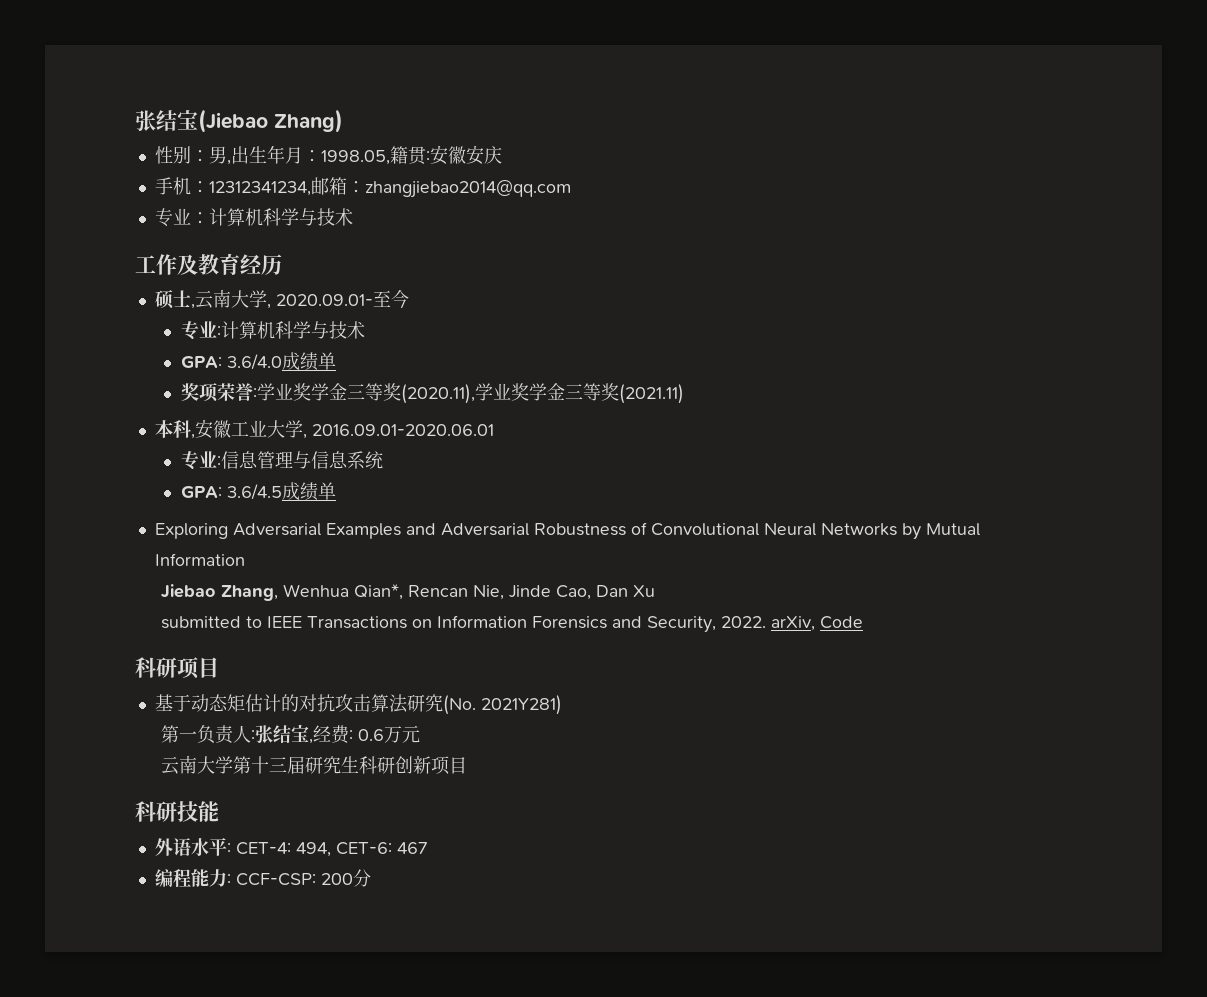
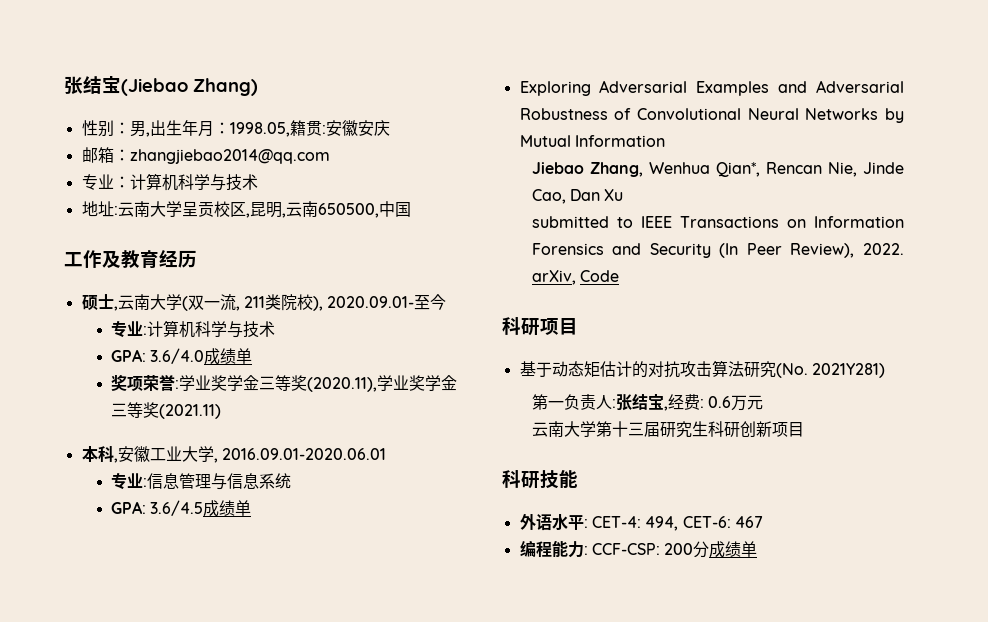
[154,177,311,196] 手机：12312341234, -> (390, 128) none
(353, 217) none -> [81,201,411,218] // 地址:云南大学呈贡校区,昆明,云南650500,中国
[266,304,271,309] , -> [181,294,323,311] (双一流, 211类院校),
[646,616,716,633] Security, -> [649,243,855,258] Security (In Peer Review),
(371, 878) none -> [709,541,758,558] 成绩单

